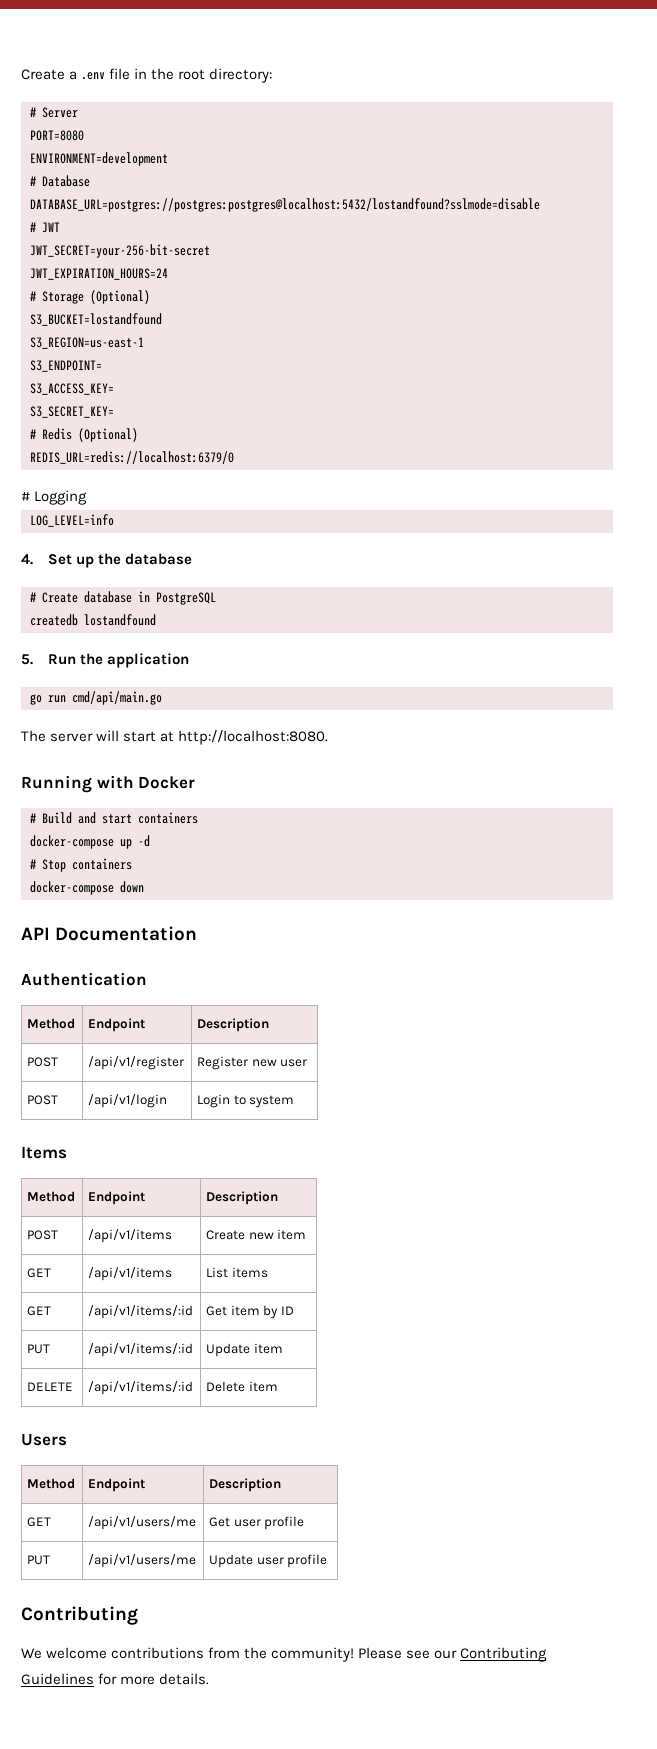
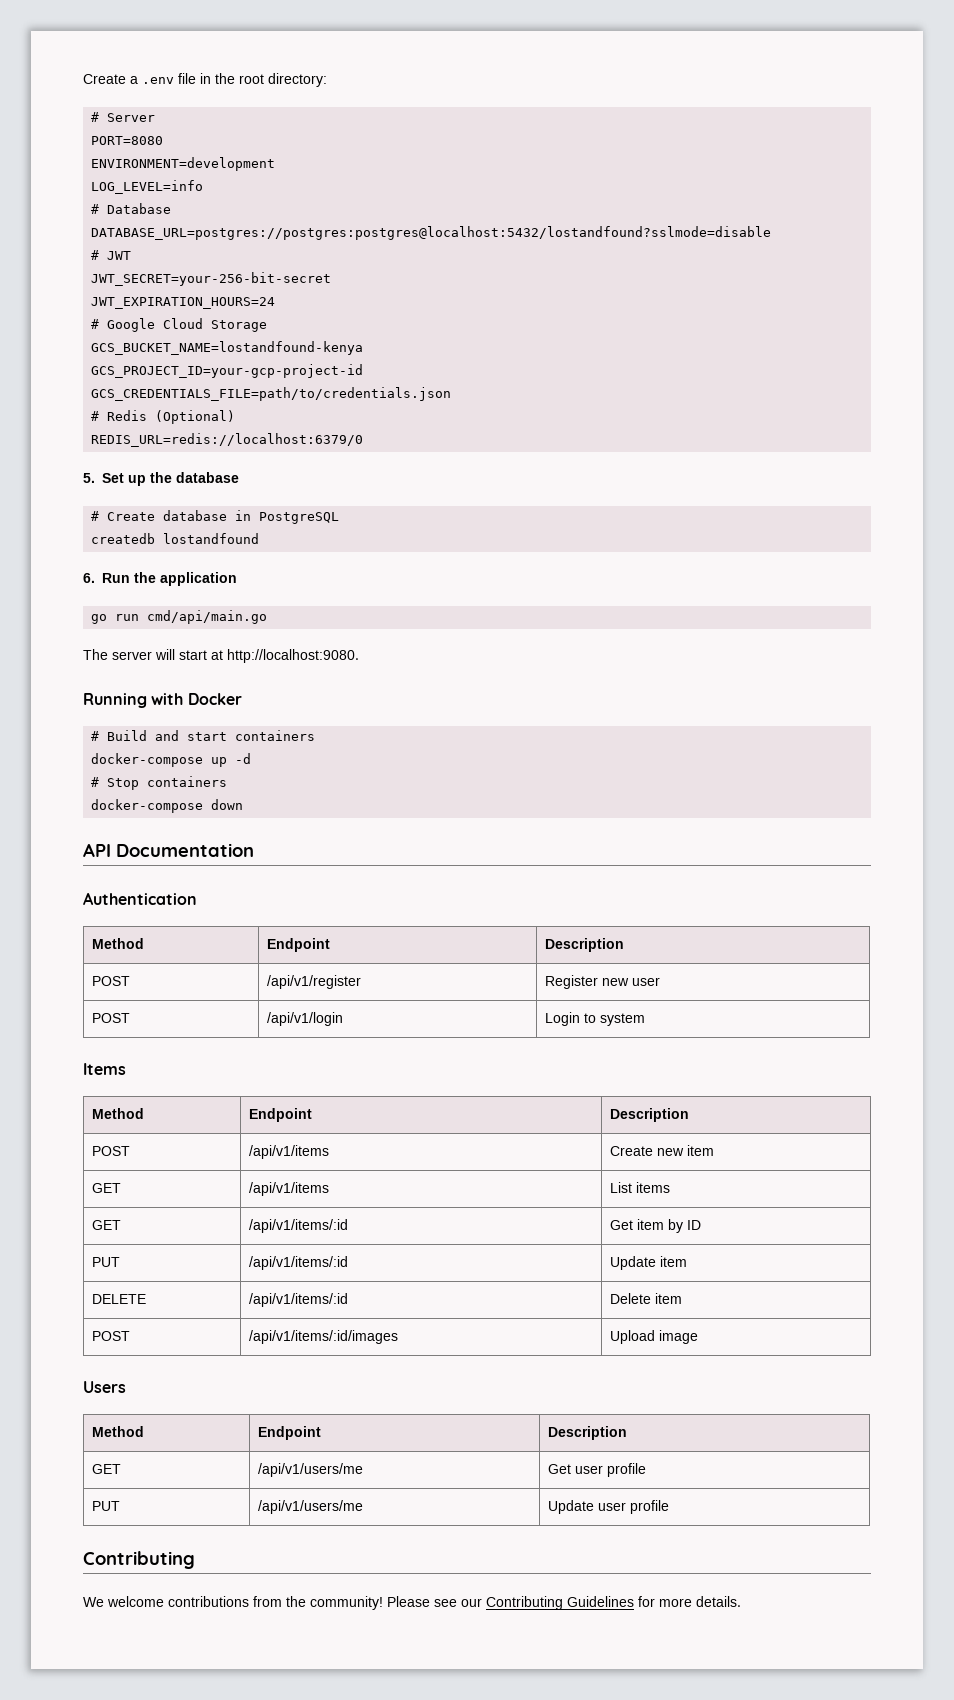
(168, 159) none -> [91,180,204,194] // LOG_LEVEL=info
(36, 296) none -> [107,318,204,332] Google Cloud
[90,290,150,304] [30,313,162,326] [30,337,144,349] [30,360,102,372] [30,383,114,395] [30,406,114,418] (Optional) // S3_BUCKET=lostandfound // S3_REGION=us-east-1 // S3_ENDPOINT= // S3_ACCESS_KEY= // S3_SECRET_KEY= -> [91,341,364,355] [91,364,364,378] [91,387,452,401] // GCS_BUCKET_NAME=lostandfound-kenya // GCS_PROJECT_ID=your-gcp-project-id // GCS_CREDENTIALS_FILE=path/to/credentials.json
[21,490,88,505] [30,514,114,527] [21,554,33,565] # Logging // LOG_LEVEL=info // 4. -> [83,473,95,483] 5.
[21,654,33,665] 5. -> [83,573,95,583] 6.
[178,730,329,745] http://localhost:8080. -> [227,649,359,663] http://localhost:9080.
(278, 1386) none -> [92,1331,131,1341] [249,1330,399,1344] [610,1330,699,1344] // POST | /api/v1/items/:id/images | Upload image

